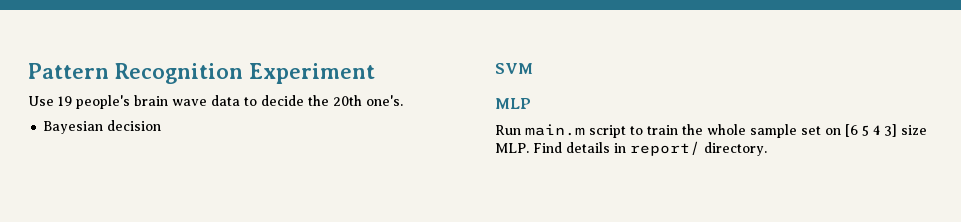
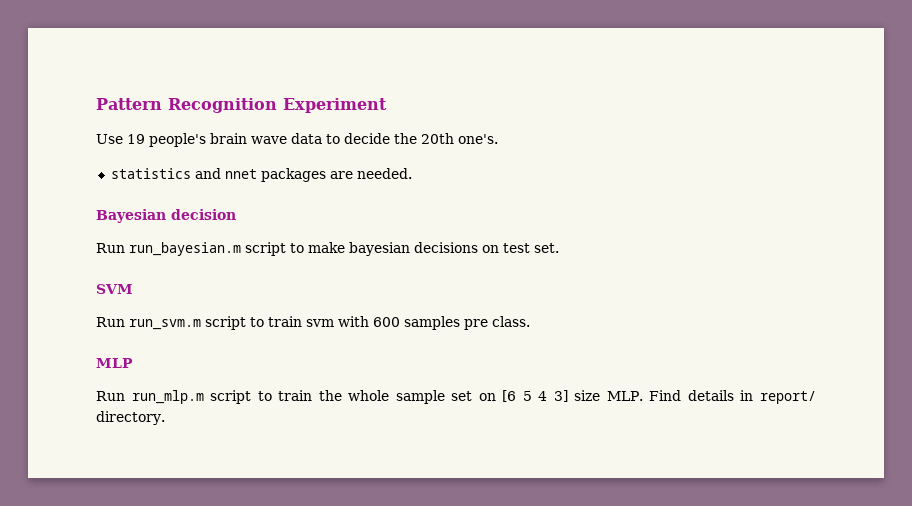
[43,120,162,134] [495,63,533,74] Bayesian decision // SVM -> [110,168,412,182] [96,209,236,223] [96,242,559,256] [96,284,133,294] [96,316,530,330] statistics and nnet packages are needed. // Bayesian decision // Run run_bayesian.m script to make bayesian decisions on test set. // SVM // Run run_svm.m script to train svm with 600 samples pre class.
[525,124,585,136] main.m -> [131,390,204,404] run_mlp.m

